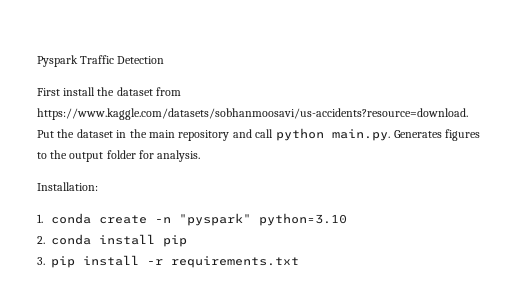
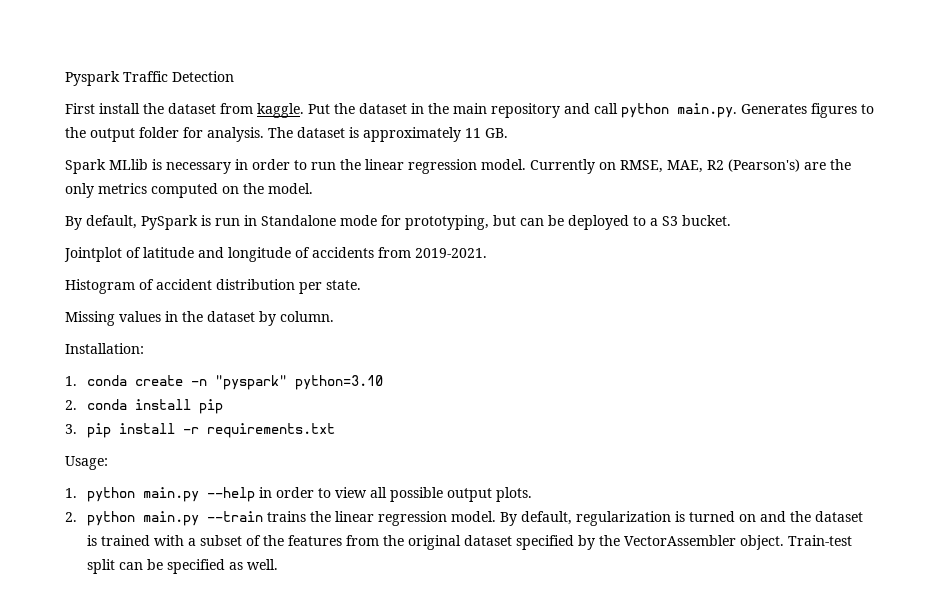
[37,108,468,120] https://www.kaggle.com/datasets/sobhanmoosavi/us-accidents?resource=download. -> [257,103,304,118] kaggle.
(201, 156) none -> [268,127,508,142] [65,159,851,174] [65,183,313,198] [65,215,731,230] [64,247,487,262] [65,279,361,294] [65,311,334,326] The dataset is approximately 11 GB. // Spark MLlib is necessary in order to run the linear regression model. Currently on RMSE, MAE, R2 (Pearson's) are the only metrics computed on the model. // By default, PySpark is run in Standalone mode for prototyping, but can be deployed to a S3 bucket. // Jointplot of latitude and longitude of accidents from 2019-2021. // Histogram of accident distribution per state. // Missing values in the dataset by column.
(299, 262) none -> [65,456,108,470] [65,487,533,502] [65,511,864,526] [87,535,853,550] [87,559,279,574] // Usage: // 1. python main.py --help in order to view all possible output plots. // 2. python main.py --train trains the linear regression model. By default, regularization is turned on and the dataset is trained with a subset of the features from the original dataset specified by the VectorAssembler object. Train-test split can be specified as well.

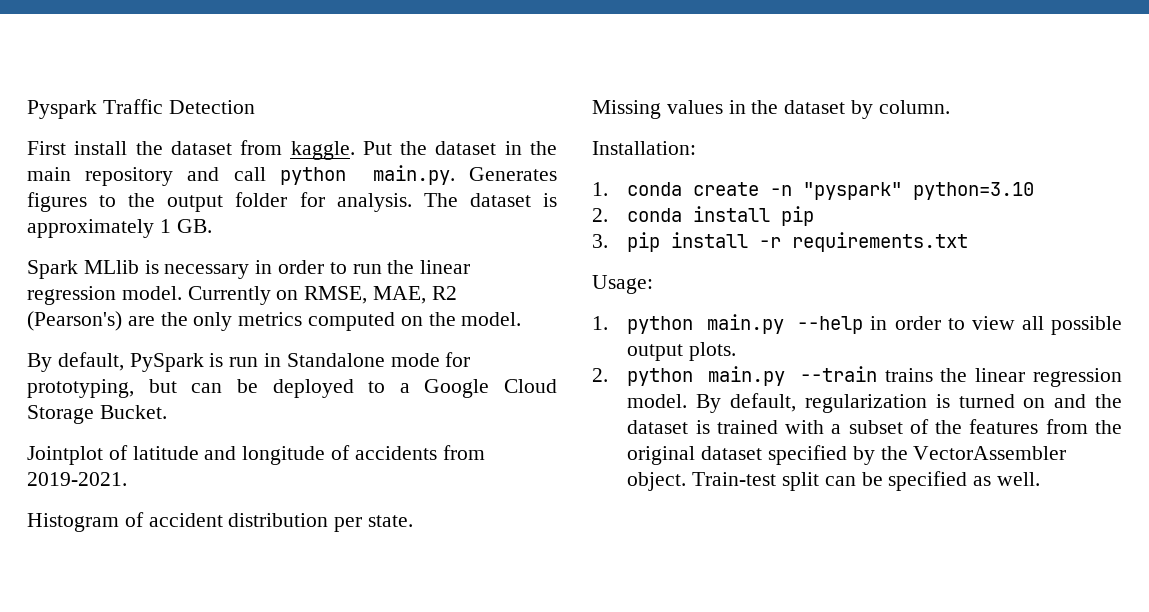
[465,128,481,138] 11 -> [159,219,171,233] 1
[662,215,731,226] S3 bucket. -> [424,379,557,398] [27,405,167,424] Google Cloud Storage Bucket.

